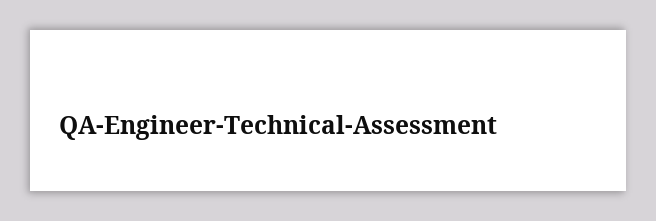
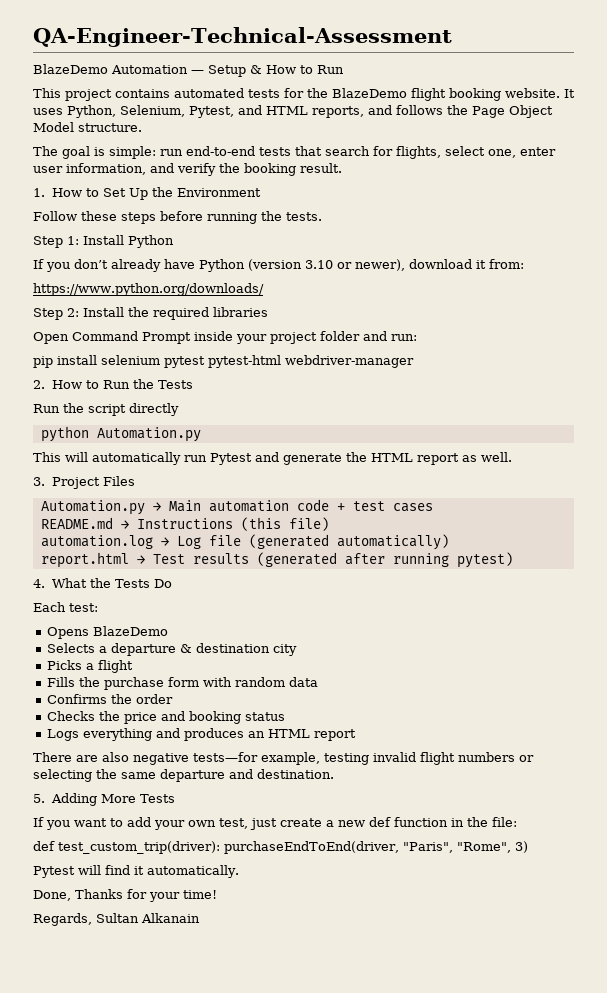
(497, 127) none -> [33,64,344,77] [33,88,575,101] [33,105,553,118] [33,122,142,132] [33,146,556,159] [33,163,342,176] [33,187,261,200] [33,211,322,224] [33,235,174,248] [33,259,524,272] [33,283,264,296] [33,307,268,320] [33,331,417,344] [33,355,414,368] [33,379,194,389] [33,403,179,416] [40,426,201,442] [33,452,512,465] [33,476,135,489] [40,499,433,515] [40,517,329,531] [40,534,449,550] [40,552,513,568] [33,578,173,588] [33,602,98,612] [47,626,169,639] [47,643,298,656] [47,660,134,673] [47,677,319,690] [47,694,174,704] [47,711,286,724] [47,728,357,741] [33,752,534,765] [33,769,334,782] [33,793,176,806] [33,817,517,830] [33,841,528,854] [33,865,239,878] [33,889,217,902] [33,913,200,926] // BlazeDemo Automation — Setup & How to Run // This project contains automated tests for the BlazeDemo flight booking website. It uses Python, Selenium, Pytest, and HTML reports, and follows the Page Object Model structure. // The goal is simple: run end-to-end tests that search for flights, select one, enter user information, and verify the booking result. // 1. How to Set Up the Environment // Follow these steps before running the tests. // Step 1: Install Python // If you don’t already have Python (version 3.10 or newer), download it from: // https://www.python.org/downloads/ // Step 2: Install the required libraries // Open Command Prompt inside your project folder and run: // pip install selenium pytest pytest-html webdriver-manager // 2. How to Run the Tests // Run the script directly // python Automation.py // This will automatically run Pytest and generate the HTML report as well. // 3. Project Files // Automation.py → Main automation code + test cases // README.md → Instructions (this file) // automation.log → Log file (generated automatically) // report.html → Test results (generated after running pytest) // 4. What the Tests Do // Each test: // Opens BlazeDemo // Selects a departure & destination city // Picks a flight // Fills the purchase form with random data // Confirms the order // Checks the price and booking status // Logs everything and produces an HTML report // There are also negative tests—for example, testing invalid flight numbers or selecting the same departure and destination. // 5. Adding More Tests // If you want to add your own test, just create a new def function in the file: // def test_custom_trip(driver): purchaseEndToEnd(driver, "Paris", "Rome", 3) // Pytest will find it automatically. // Done, Thanks for your time! // Regards, Sultan Alkanain

